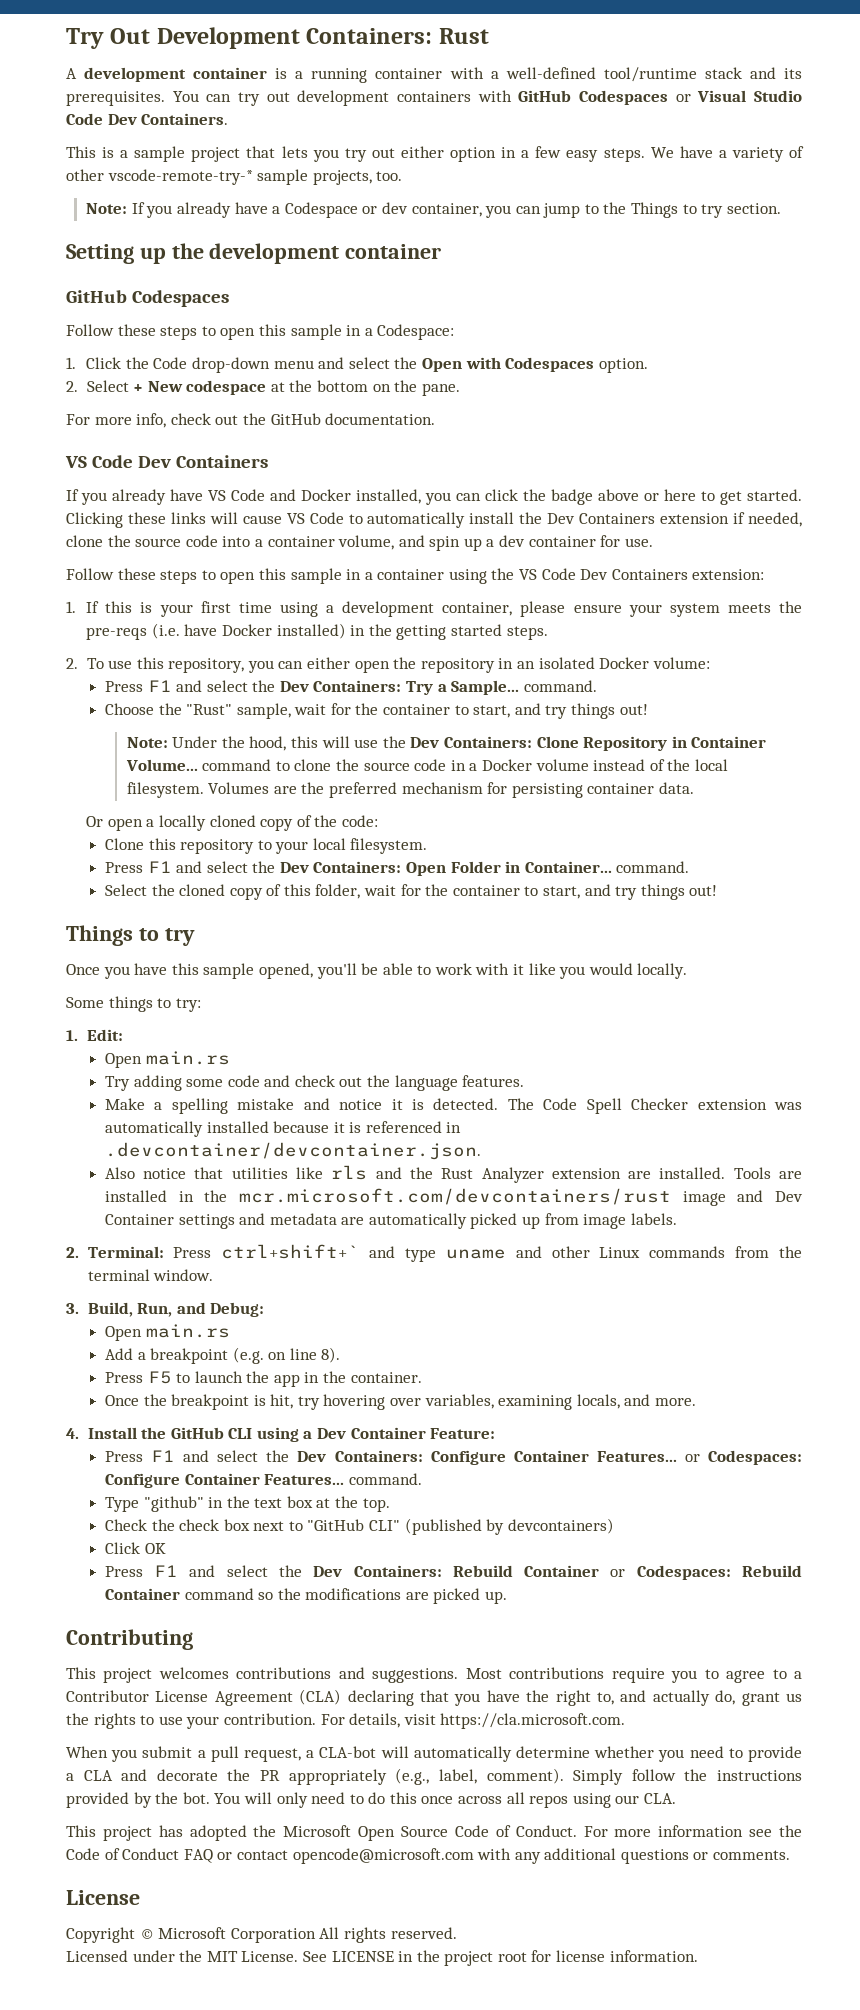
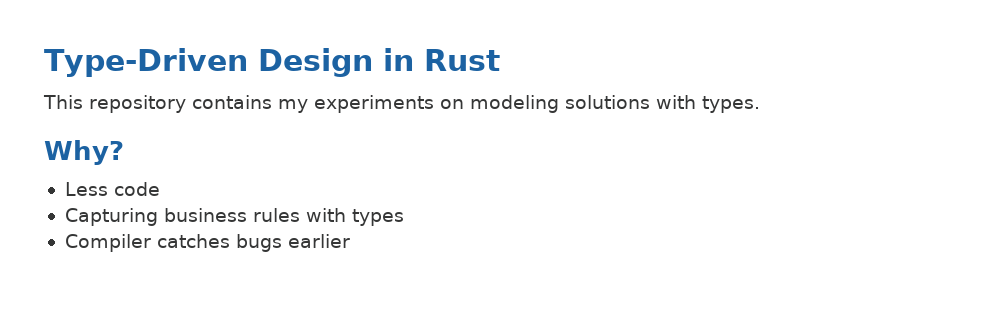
[66,27,489,49] [66,67,803,83] [66,90,802,106] [66,113,229,125] [66,146,804,162] [66,169,403,185] [86,202,781,218] [66,243,442,264] [66,290,230,307] [66,324,455,340] [66,357,648,373] [66,380,460,396] [66,413,436,428] [65,455,269,468] [66,489,802,505] [66,512,802,528] [66,535,653,551] [66,568,765,584] [66,601,802,617] [86,623,548,640] [66,657,710,673] [104,680,597,695] [104,703,648,719] [126,736,767,751] [125,759,728,771] [126,782,694,798] [86,815,378,831] [104,838,428,854] [104,861,690,876] [104,884,718,900] [66,925,195,946] [66,963,688,979] [66,996,201,1012] [66,1029,123,1041] [104,1051,230,1068] [104,1075,525,1091] [104,1098,803,1114] [104,1121,462,1137] [104,1142,481,1160] [104,1165,802,1183] [104,1188,804,1206] [104,1213,677,1229] [66,1244,803,1262] [87,1269,214,1281] [66,1302,265,1317] [104,1324,230,1341] [104,1347,341,1364] [104,1371,422,1387] [104,1394,696,1410] [66,1427,496,1442] [104,1450,803,1465] [104,1473,422,1488] [104,1496,390,1512] [104,1518,614,1535] [104,1542,166,1554] [104,1565,802,1580] [104,1588,508,1604] [66,1629,193,1650] [66,1667,802,1683] [66,1689,802,1706] [66,1713,626,1729] [66,1746,803,1762] [66,1768,802,1785] [66,1792,677,1808] [66,1825,803,1841] [66,1848,791,1864] [66,1890,140,1905] [66,1927,457,1943] [66,1950,698,1966] Try Out Development Containers: Rust // A development container is a running container with a well-defined tool/runtime stack and its prerequisites. You can try out development containers with GitHub Codespaces or Visual Studio Code Dev Containers. // This is a sample project that lets you try out either option in a few easy steps. We have a variety of other vscode-remote-try-* sample projects, too. // Note: If you already have a Codespace or dev container, you can jump to the Things to try section. // Setting up the development container // GitHub Codespaces // Follow these steps to open this sample in a Codespace: // 1. Click the Code drop-down menu and select the Open with Codespaces option. // 2. Select + New codespace at the bottom on the pane. // For more info, check out the GitHub documentation. // VS Code Dev Containers // If you already have VS Code and Docker installed, you can click the badge above or here to get started. Clicking these links will cause VS Code to automatically install the Dev Containers extension if needed, clone the source code into a container volume, and spin up a dev container for use. // Follow these steps to open this sample in a container using the VS Code Dev Containers extension: // 1. If this is your first time using a development container, please ensure your system meets the pre-reqs (i.e. have Docker installed) in the getting started steps. // 2. To use this repository, you can either open the repository in an isolated Docker volume: // Press F1 and select the Dev Containers: Try a Sample... command. // Choose the "Rust" sample, wait for the container to start, and try things out! // Note: Under the hood, this will use the Dev Containers: Clone Repository in Container Volume... command to clone the source code in a Docker volume instead of the local filesystem. Volumes are the preferred mechanism for persisting container data. // Or open a locally cloned copy of the code: // Clone this repository to your local filesystem. // Press F1 and select the Dev Containers: Open Folder in Container... command. // Select the cloned copy of this folder, wait for the container to start, and try things out! // Things to try // Once you have this sample opened, you'll be able to work with it like you would locally. // Some things to try: // 1. Edit: // Open main.rs // Try adding some code and check out the language features. // Make a spelling mistake and notice it is detected. The Code Spell Checker extension was automatically installed because it is referenced in .devcontainer/devcontainer.json. // Also notice that utilities like rls and the Rust Analyzer extension are installed. Tools are installed in the mcr.microsoft.com/devcontainers/rust image and Dev Container settings and metadata are automatically picked up from image labels. // 2. Terminal: Press ctrl+shift+` and type uname and other Linux commands from the terminal window. // 3. Build, Run, and Debug: // Open main.rs // Add a breakpoint (e.g. on line 8). // Press F5 to launch the app in the container. // Once the breakpoint is hit, try hovering over variables, examining locals, and more. // 4. Install the GitHub CLI using a Dev Container Feature: // Press F1 and select the Dev Containers: Configure Container Features... or Codespaces: Configure Container Features... command. // Type "github" in the text box at the top. // Check the check box next to "GitHub CLI" (published by devcontainers) // Click OK // Press F1 and select the Dev Containers: Rebuild Container or Codespaces: Rebuild Container command so the modifications are picked up. // Contributing // This project welcomes contributions and suggestions. Most contributions require you to agree to a Contributor License Agreement (CLA) declaring that you have the right to, and actually do, grant us the rights to use your contribution. For details, visit https://cla.microsoft.com. // When you submit a pull request, a CLA-bot will automatically determine whether you need to provide a CLA and decorate the PR appropriately (e.g., label, comment). Simply follow the instructions provided by the bot. You will only need to do this once across all repos using our CLA. // This project has adopted the Microsoft Open Source Code of Conduct. For more information see the Code of Conduct FAQ or contact opencode@microsoft.com with any additional questions or comments. // License // Copyright © Microsoft Corporation All rights reserved. // Licensed under the MIT License. See LICENSE in the project root for license information. -> [44,48,500,77] [43,95,760,113] [44,140,124,165] [64,182,160,196] [64,208,404,226] [64,234,350,252] Type-Driven Design in Rust // This repository contains my experiments on modeling solutions with types. // Why? // Less code // Capturing business rules with types // Compiler catches bugs earlier

